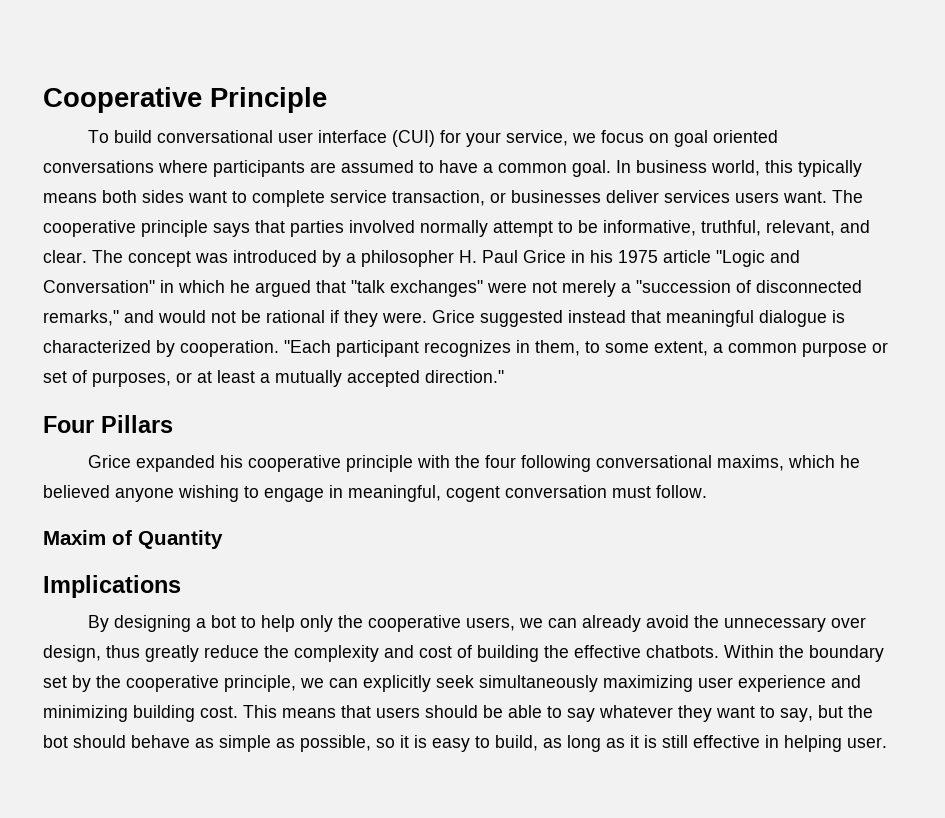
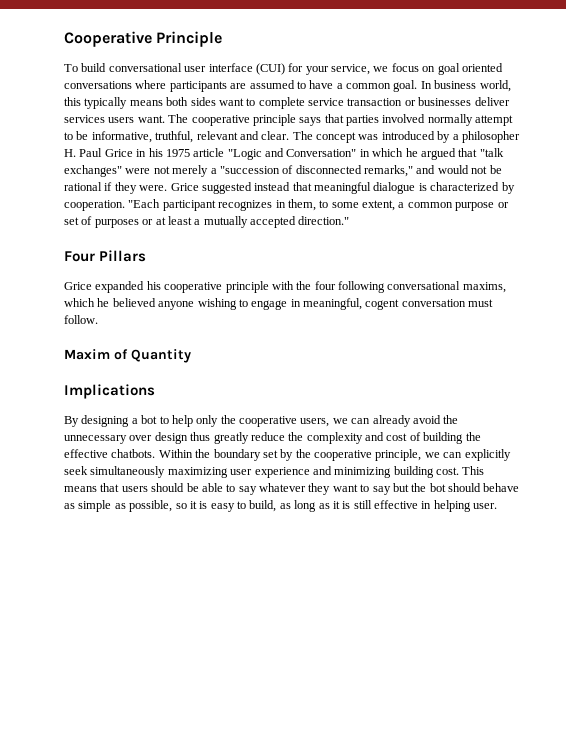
[392,190,485,206] transaction, -> [347,98,403,106] transaction
[766,220,835,236] relevant, -> [196,131,238,140] relevant
[92,372,171,387] purposes, -> [94,219,139,228] purposes
[43,645,101,662] design, -> [154,432,188,444] design
[780,708,813,722] say, -> [372,486,391,495] say

